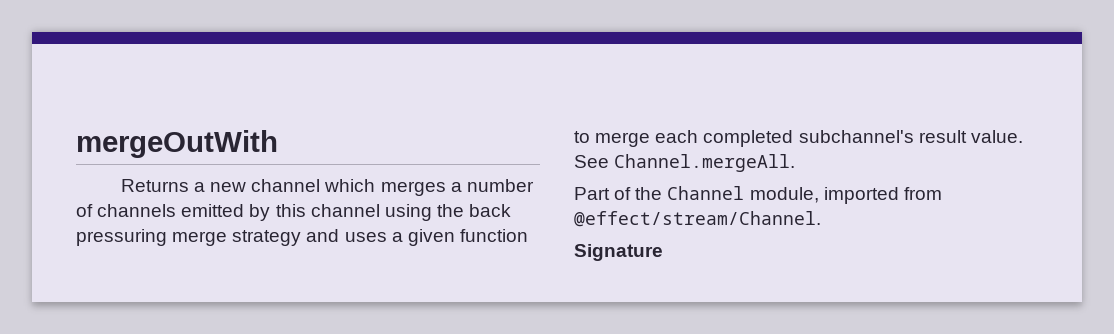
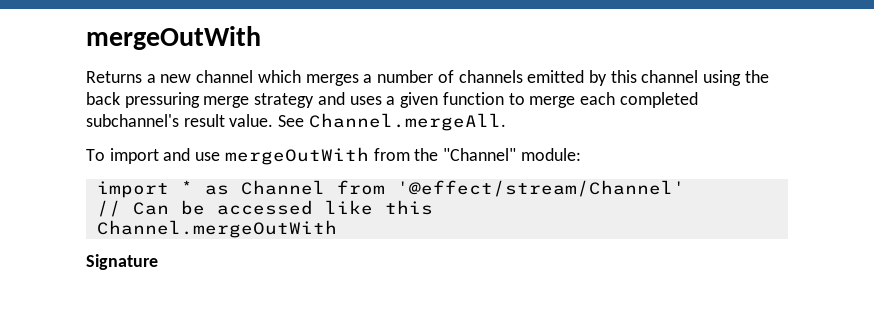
[574,186,942,204] [574,211,821,227] Part of the Channel module, imported from @effect/stream/Channel. -> [86,147,581,165] [96,180,685,198] [96,200,433,217] [96,220,337,238] To import and use mergeOutWith from the "Channel" module: // import * as Channel from '@effect/stream/Channel' // // Can be accessed like this // Channel.mergeOutWith

